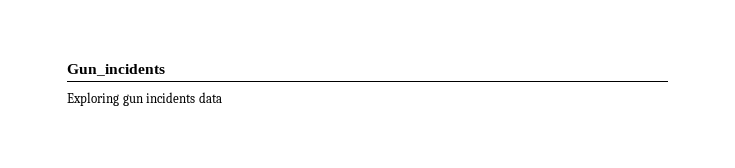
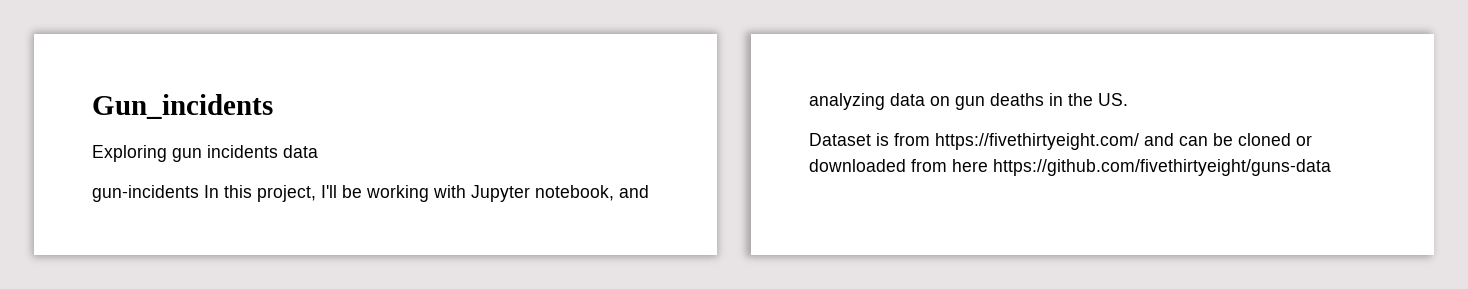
(222, 97) none -> [92,185,649,202] [809,93,1128,110] [809,133,1312,150] [809,159,1331,176] // gun-incidents In this project, I'll be working with Jupyter notebook, and analyzing data on gun deaths in the US. // Dataset is from https://fivethirtyeight.com/ and can be cloned or downloaded from here https://github.com/fivethirtyeight/guns-data

